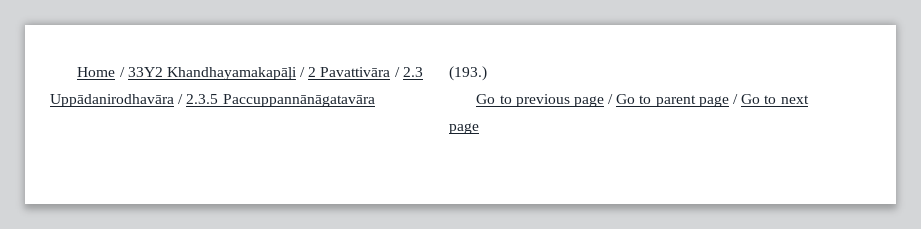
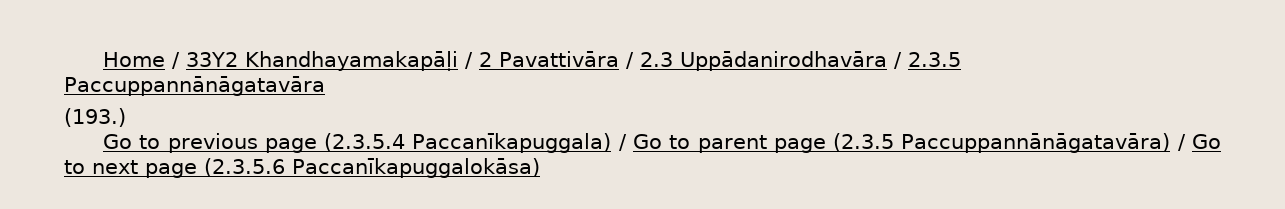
(604, 101) none -> [324,133,612,153] (2.3.5.4 Paccanīkapuggala)
(729, 101) none -> [833,133,1171,153] (2.3.5 Paccuppannānāgatavāra)
(479, 128) none -> [204,158,540,178] (2.3.5.6 Paccanīkapuggalokāsa)

